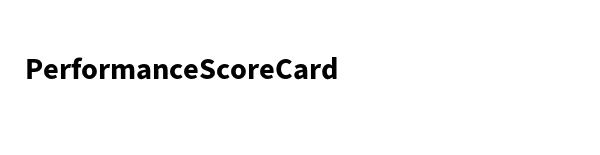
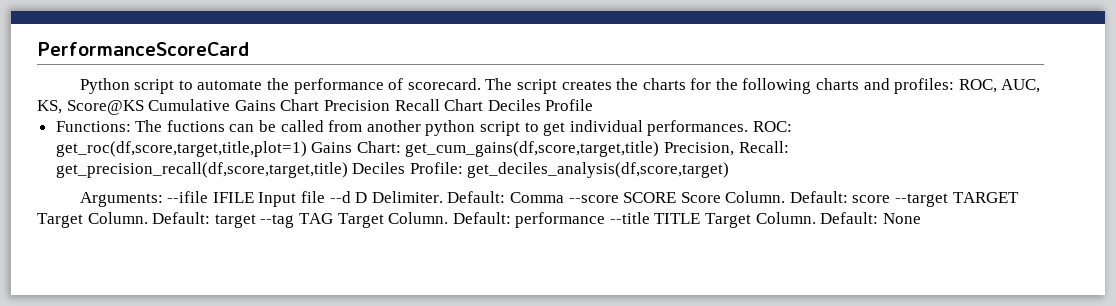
(338, 68) none -> [79,78,1041,94] [37,99,594,115] [55,120,792,136] [55,141,789,157] [55,162,730,178] [79,191,1019,207] [37,212,921,228] // Python script to automate the performance of scorecard. The script creates the charts for the following charts and profiles: ROC, AUC, KS, Score@KS Cumulative Gains Chart Precision Recall Chart Deciles Profile // Functions: The fuctions can be called from another python script to get individual performances. ROC: get_roc(df,score,target,title,plot=1) Gains Chart: get_cum_gains(df,score,target,title) Precision, Recall: get_precision_recall(df,score,target,title) Deciles Profile: get_deciles_analysis(df,score,target) // Arguments: --ifile IFILE Input file --d D Delimiter. Default: Comma --score SCORE Score Column. Default: score --target TARGET Target Column. Default: target --tag TAG Target Column. Default: performance --title TITLE Target Column. Default: None

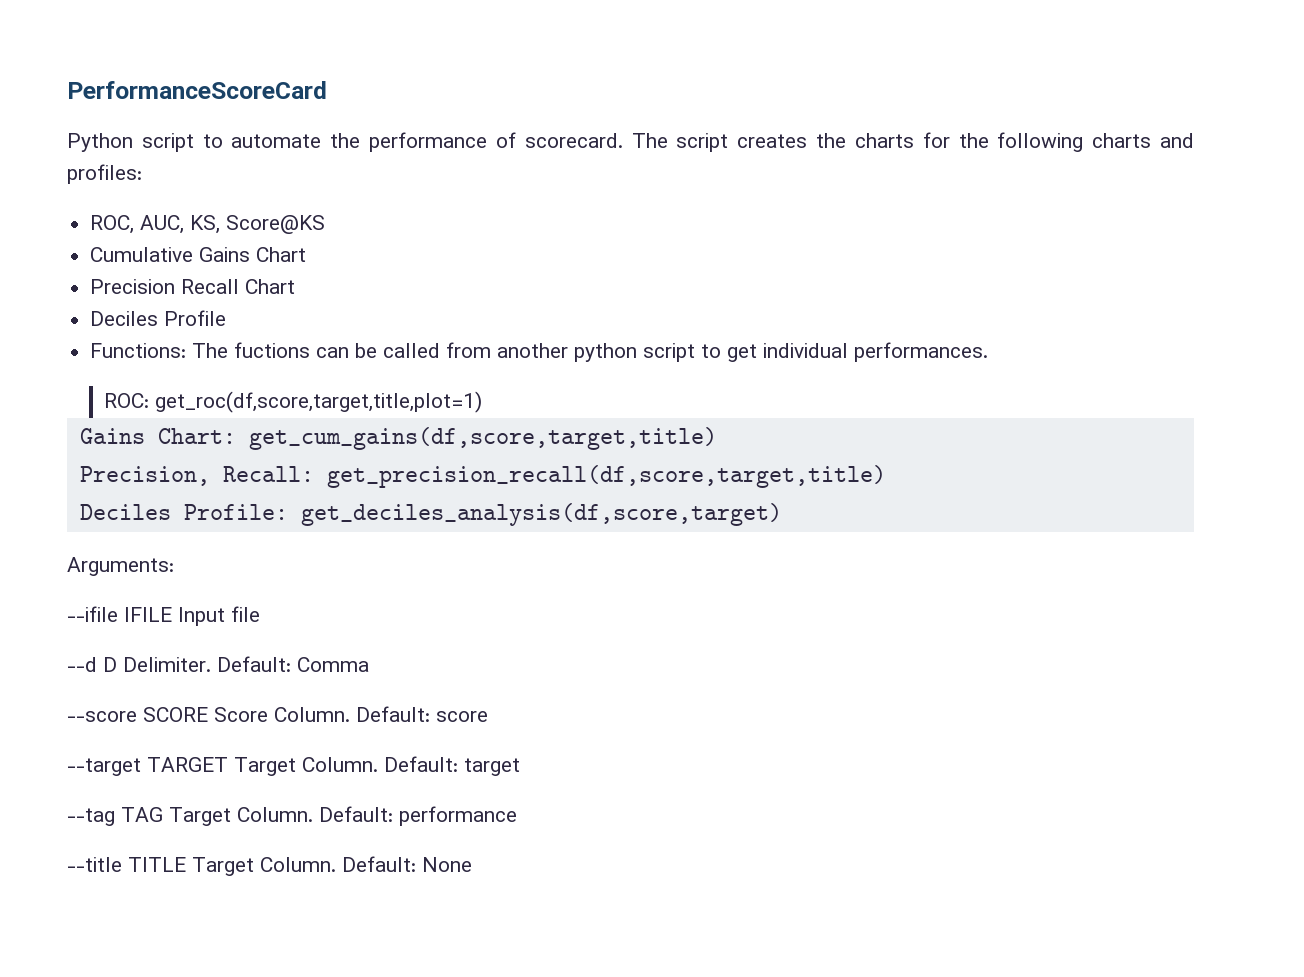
(955, 86) none -> (142, 174) //
(144, 107) none -> (326, 224) //
(320, 105) none -> (307, 254) //
(484, 105) none -> (296, 286) //
(749, 128) none -> (989, 352) //
(307, 149) none -> (483, 402) //
(660, 149) none -> (717, 438) //
(348, 170) none -> (886, 476) //
(163, 199) none -> (174, 566) //
(325, 197) none -> (260, 614) //
(564, 197) none -> (369, 664) //
(891, 199) none -> (488, 716) //
(256, 221) none -> (520, 767) //
(606, 220) none -> (517, 816) //

